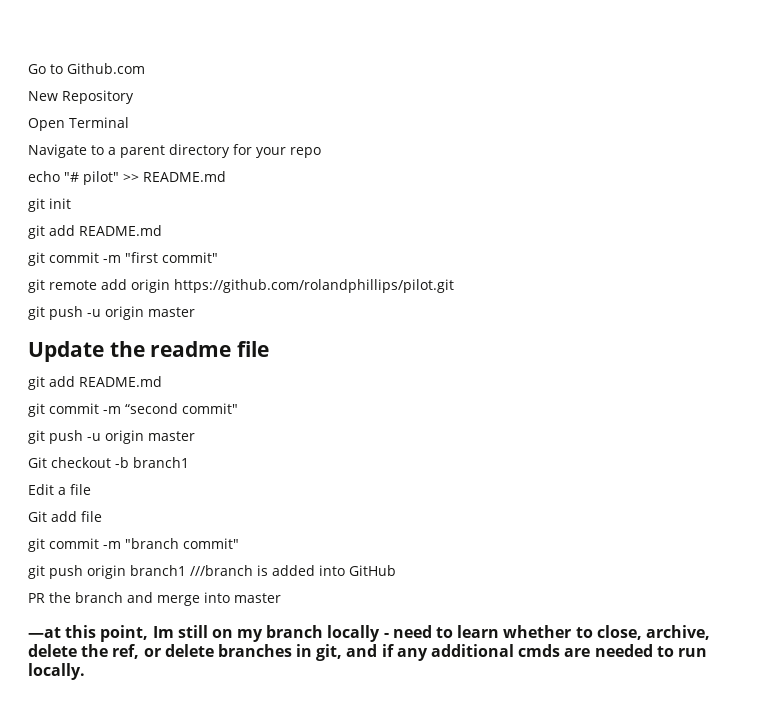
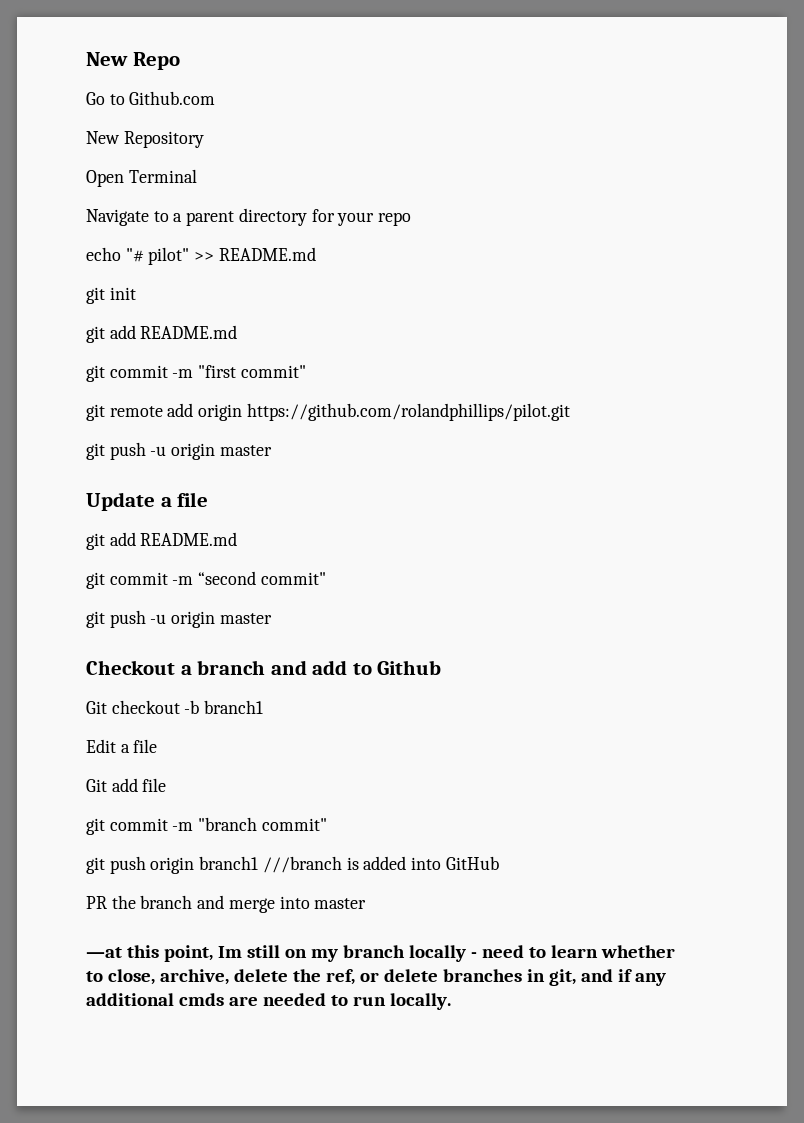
(28, 69) none -> [86,52,180,70] New Repo //
[109,341,232,357] the readme -> [160,497,172,507] a
(195, 436) none -> [86,660,442,675] // Checkout a branch and add to Github

